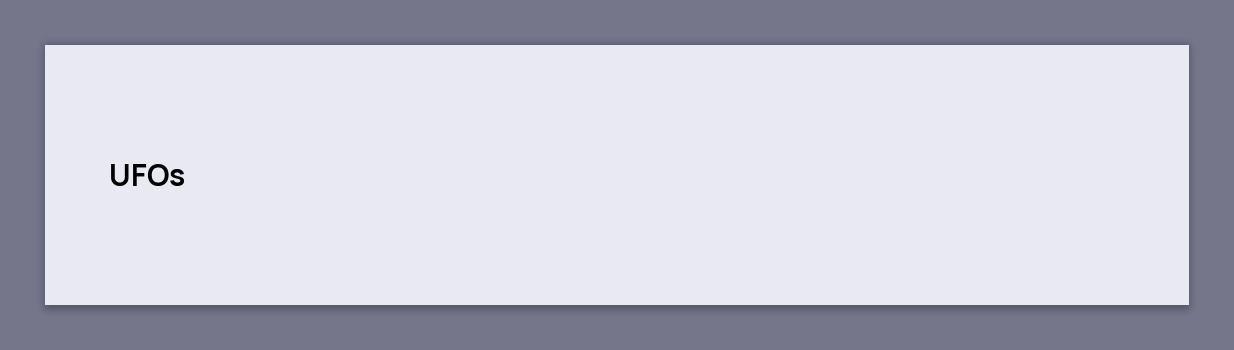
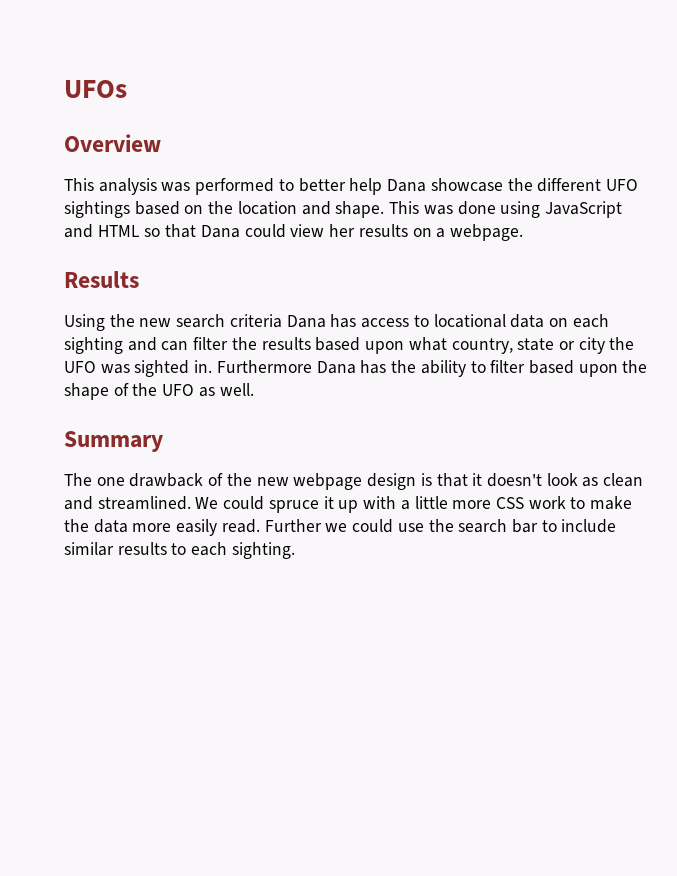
(185, 175) none -> [64,134,161,152] [64,178,638,195] [64,201,622,218] [64,224,523,241] [64,271,139,288] [64,314,609,331] [64,337,635,354] [64,360,648,377] [64,383,254,400] [64,431,163,452] [64,473,644,490] [64,496,633,513] [64,519,617,536] [64,542,295,559] // Overview // This analysis was performed to better help Dana showcase the different UFO sightings based on the location and shape. This was done using JavaScript and HTML so that Dana could view her results on a webpage. // Results // Using the new search criteria Dana has access to locational data on each sighting and can filter the results based upon what country, state or city the UFO was sighted in. Furthermore Dana has the ability to filter based upon the shape of the UFO as well. // Summary // The one drawback of the new webpage design is that it doesn't look as clean and streamlined. We could spruce it up with a little more CSS work to make the data more easily read. Further we could use the search bar to include similar results to each sighting.

